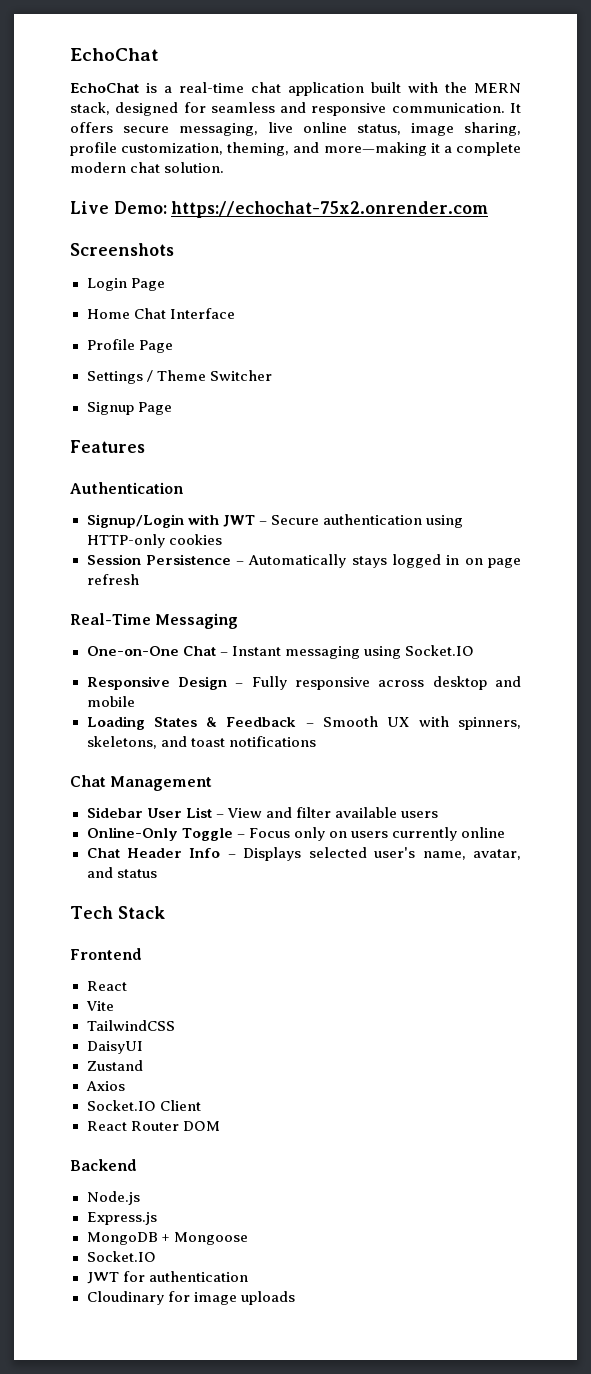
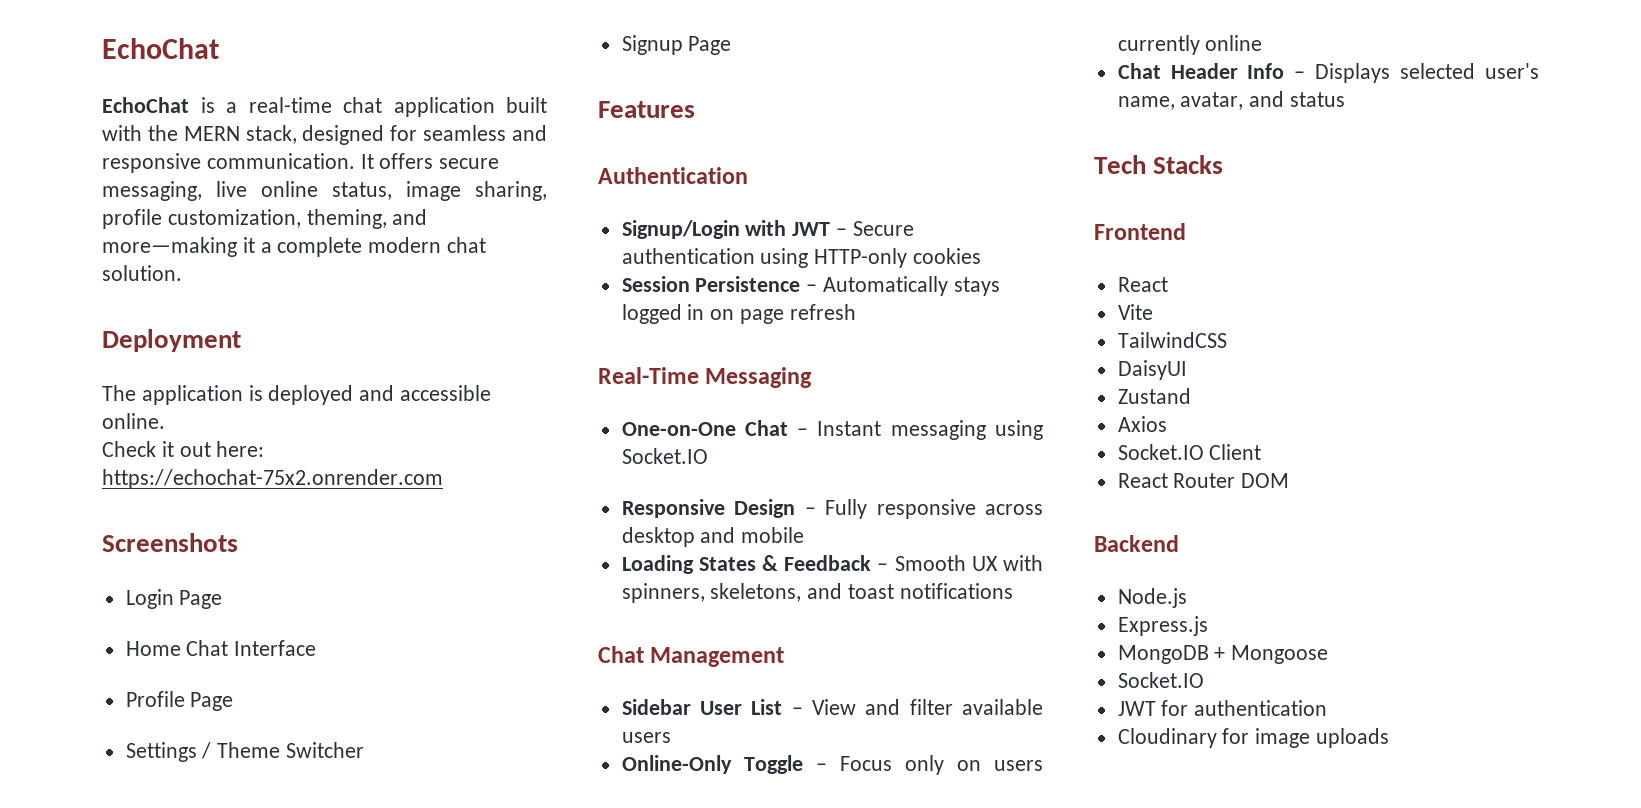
[70,201,167,214] Live Demo: -> [102,329,241,352] [102,385,492,405] [102,413,165,429] [102,441,265,457] Deployment // The application is deployed and accessible online. // Check it out here:
[117,906,165,919] Stack -> [1153,155,1224,174] Stacks

